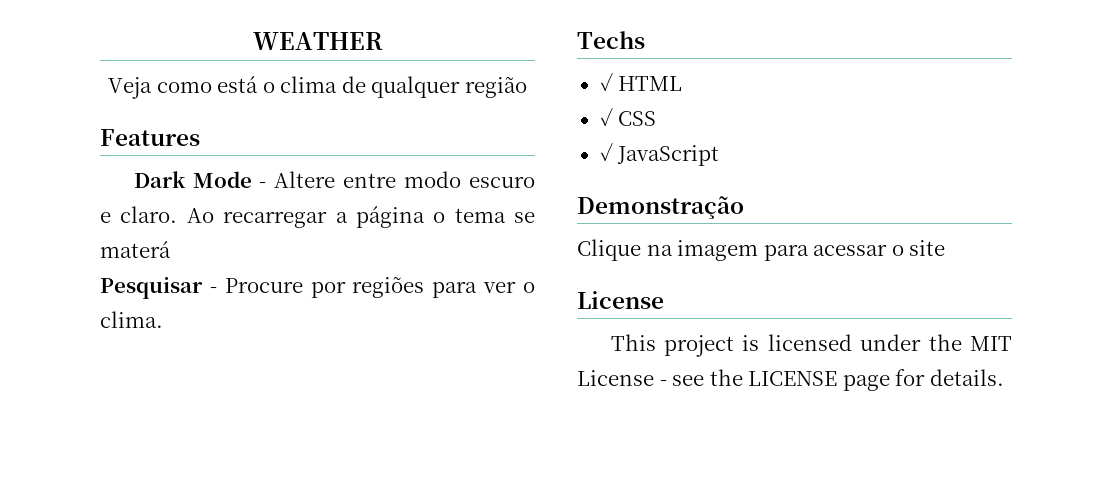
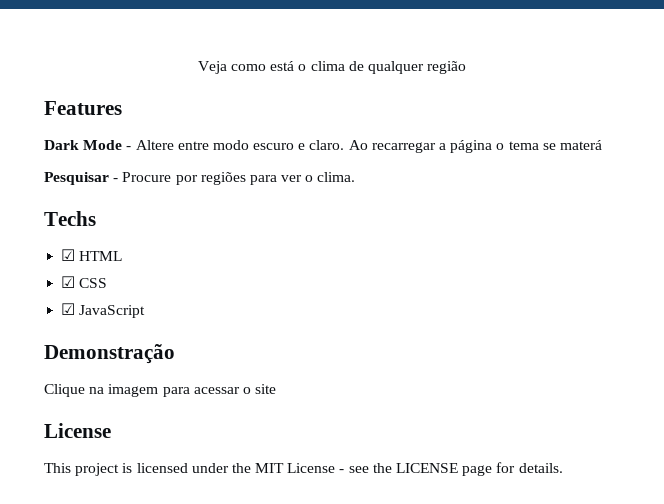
[252,32,383,50] WEATHER // -> (197, 67) none
[599,73,613,91] ✓ -> [61,249,76,261] ☑
[599,108,613,126] ✓ -> [61,276,76,288] ☑
[599,143,613,161] ✓ -> [61,303,76,315] ☑

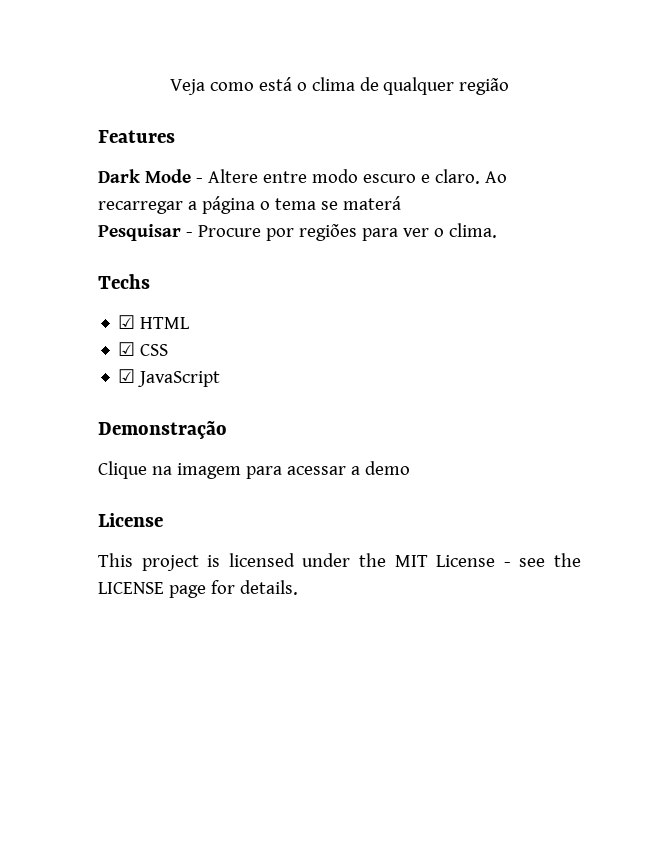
[242,384,277,394] o site -> [350,461,410,475] a demo

